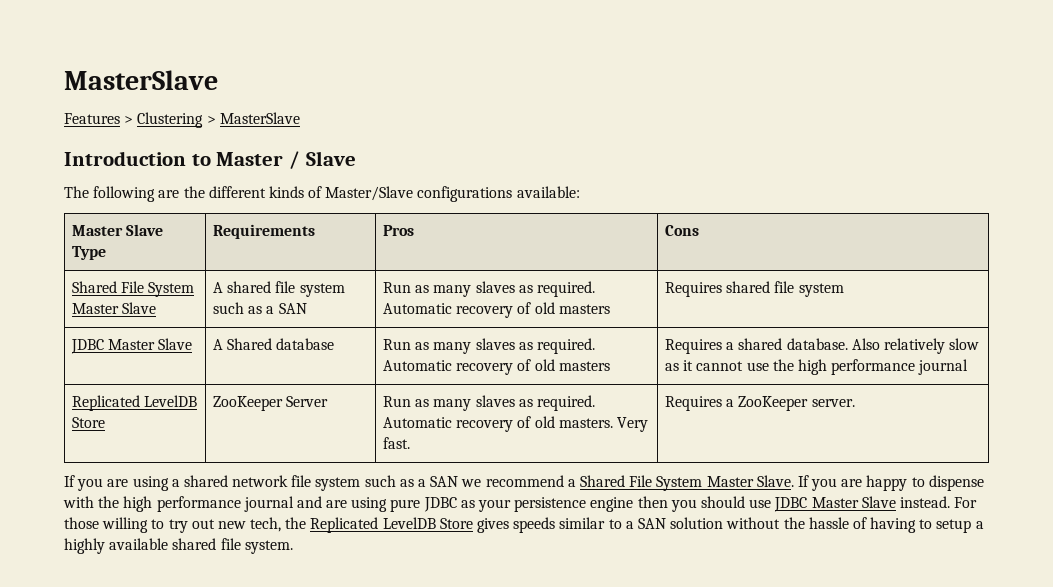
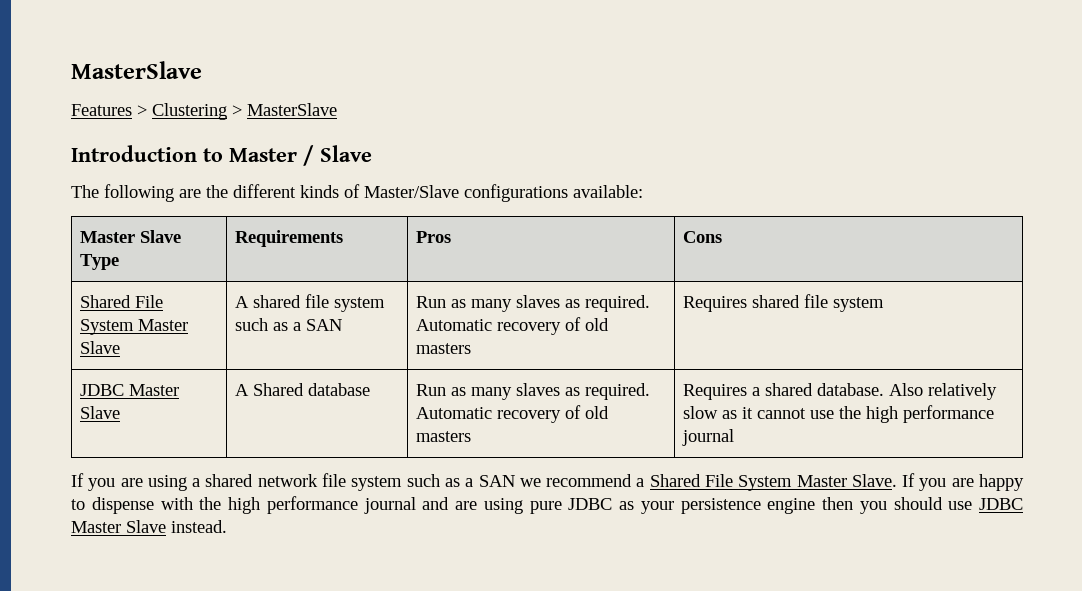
[71,395,198,411] [71,417,105,428] [212,396,329,411] [382,395,595,411] [382,416,648,432] [382,437,410,449] [664,396,855,411] // Replicated LevelDB Store | ZooKeeper Server | Run as many slaves as required. Automatic recovery of old masters. Very fast. | Requires a ZooKeeper server. -> (734, 437) none
[954,497,978,508] [64,517,984,533] [64,538,293,554] For those willing to try out new tech, the Replicated LevelDB Store gives speeds similar to a SAN solution without the hassle of having to setup a highly available shared file system. -> (227, 526) none

